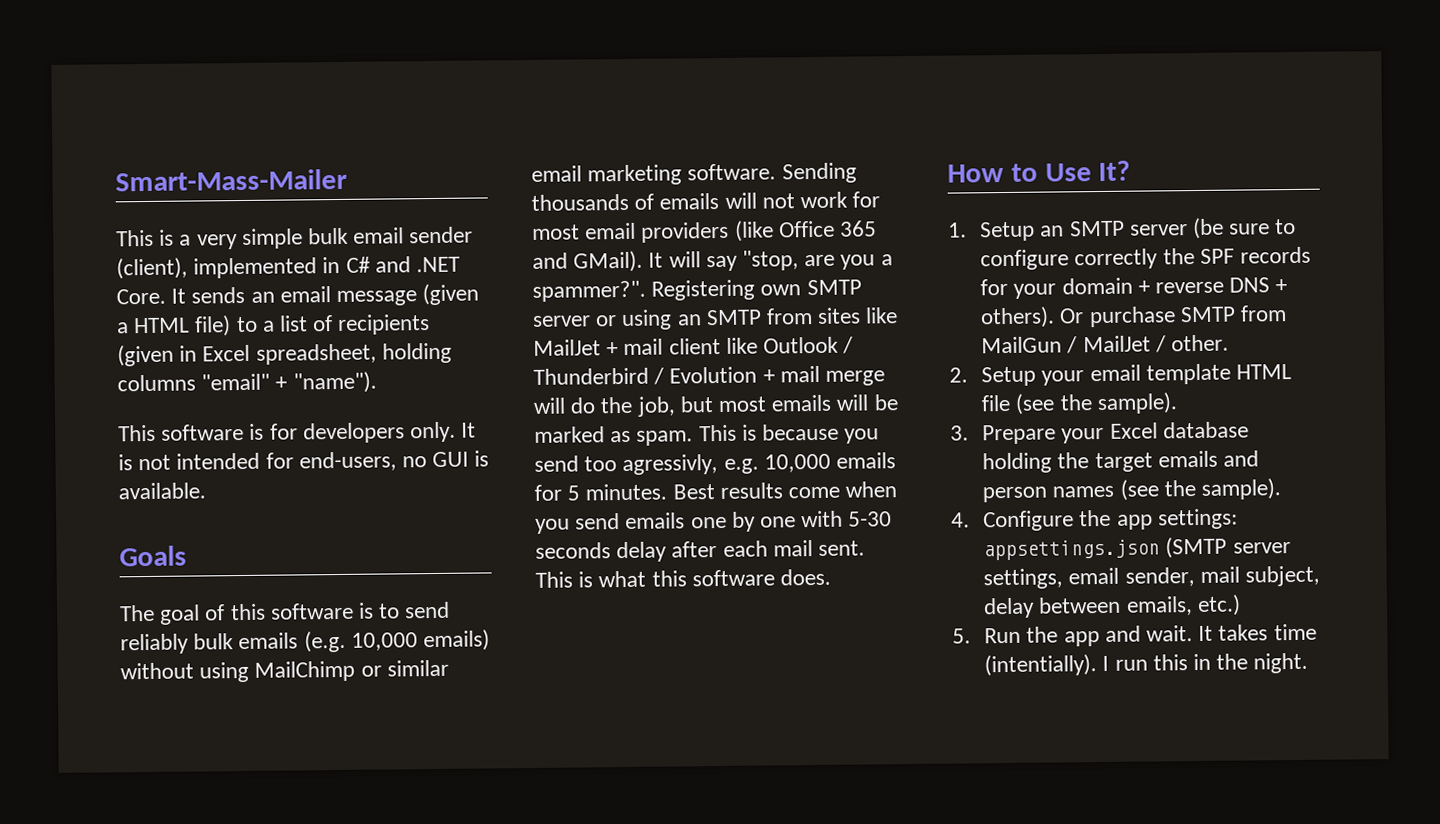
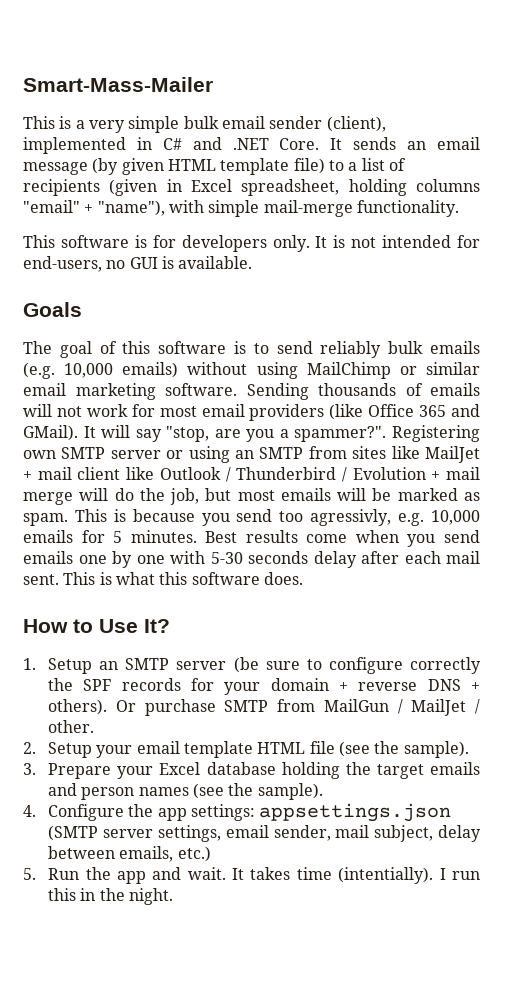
[422,283,480,306] [117,317,191,334] (given a HTML -> [92,158,290,175] (by given HTML template
[292,371,377,394] "name"). -> [97,200,459,217] "name"), with simple mail-merge functionality.

